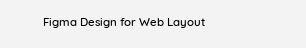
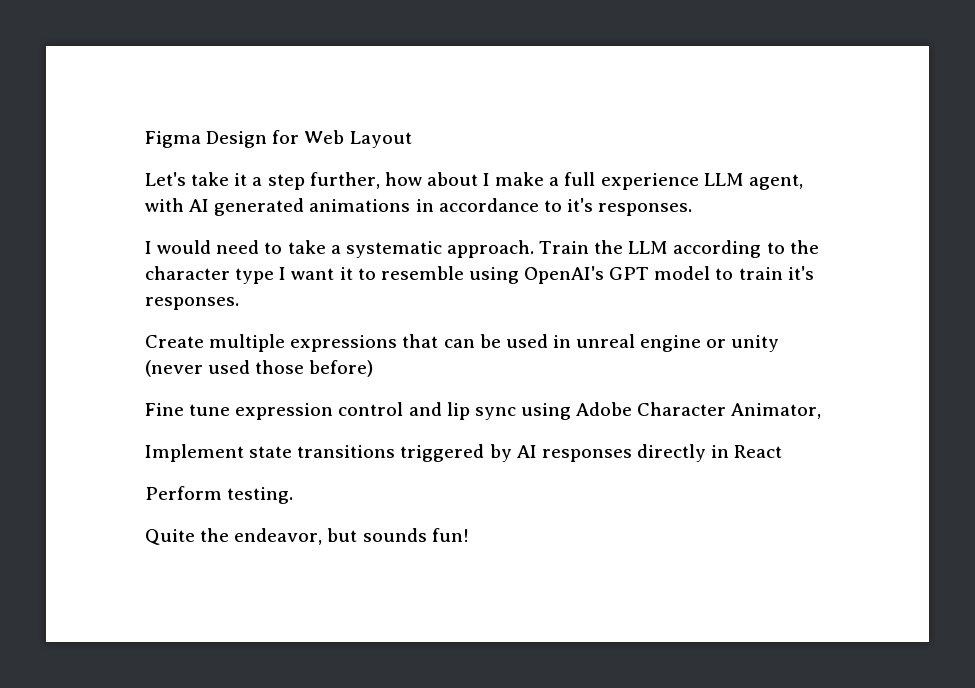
(206, 23) none -> [145,172,803,190] [145,198,693,216] [145,240,819,258] [145,266,814,284] [145,297,239,310] [145,334,780,352] [145,360,374,377] [145,402,822,420] [145,444,783,462] [145,486,294,504] [145,528,469,545] // Let's take it a step further, how about I make a full experience LLM agent, with AI generated animations in accordance to it's responses. // I would need to take a systematic approach. Train the LLM according to the character type I want it to resemble using OpenAI's GPT model to train it's responses. // Create multiple expressions that can be used in unreal engine or unity (never used those before) // Fine tune expression control and lip sync using Adobe Character Animator, // Implement state transitions triggered by AI responses directly in React // Perform testing. // Quite the endeavor, but sounds fun!

